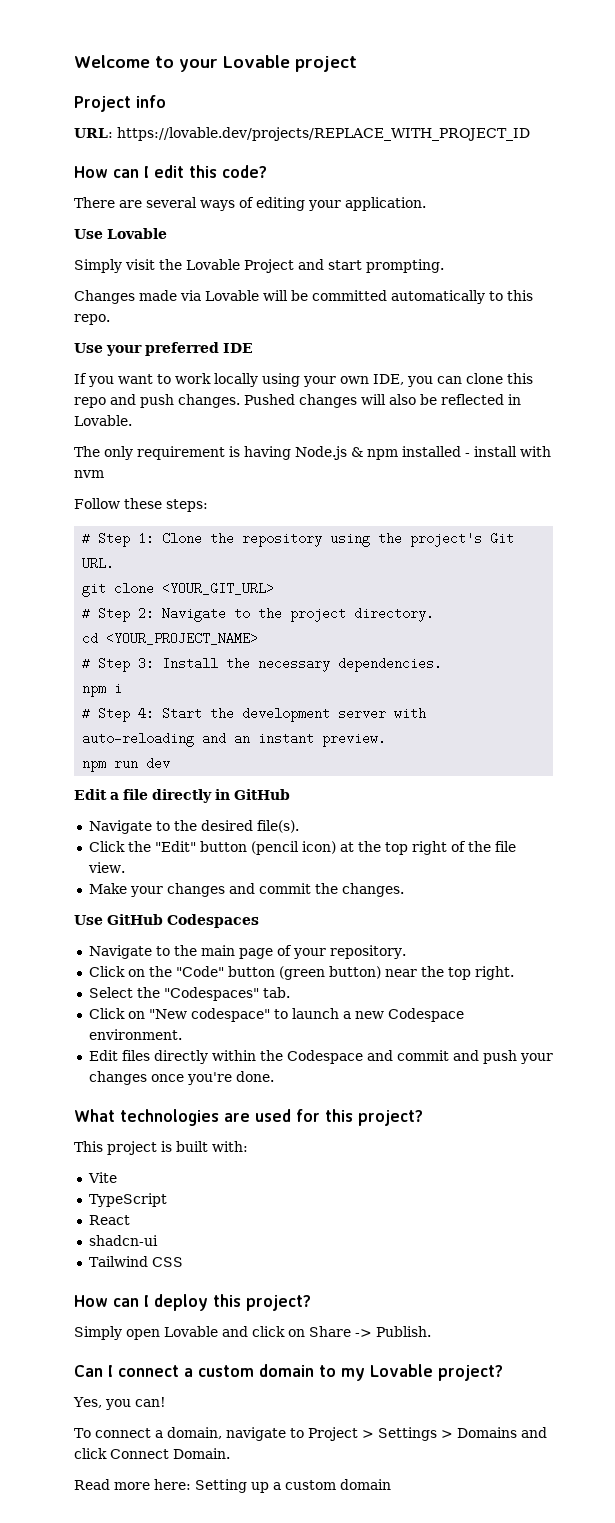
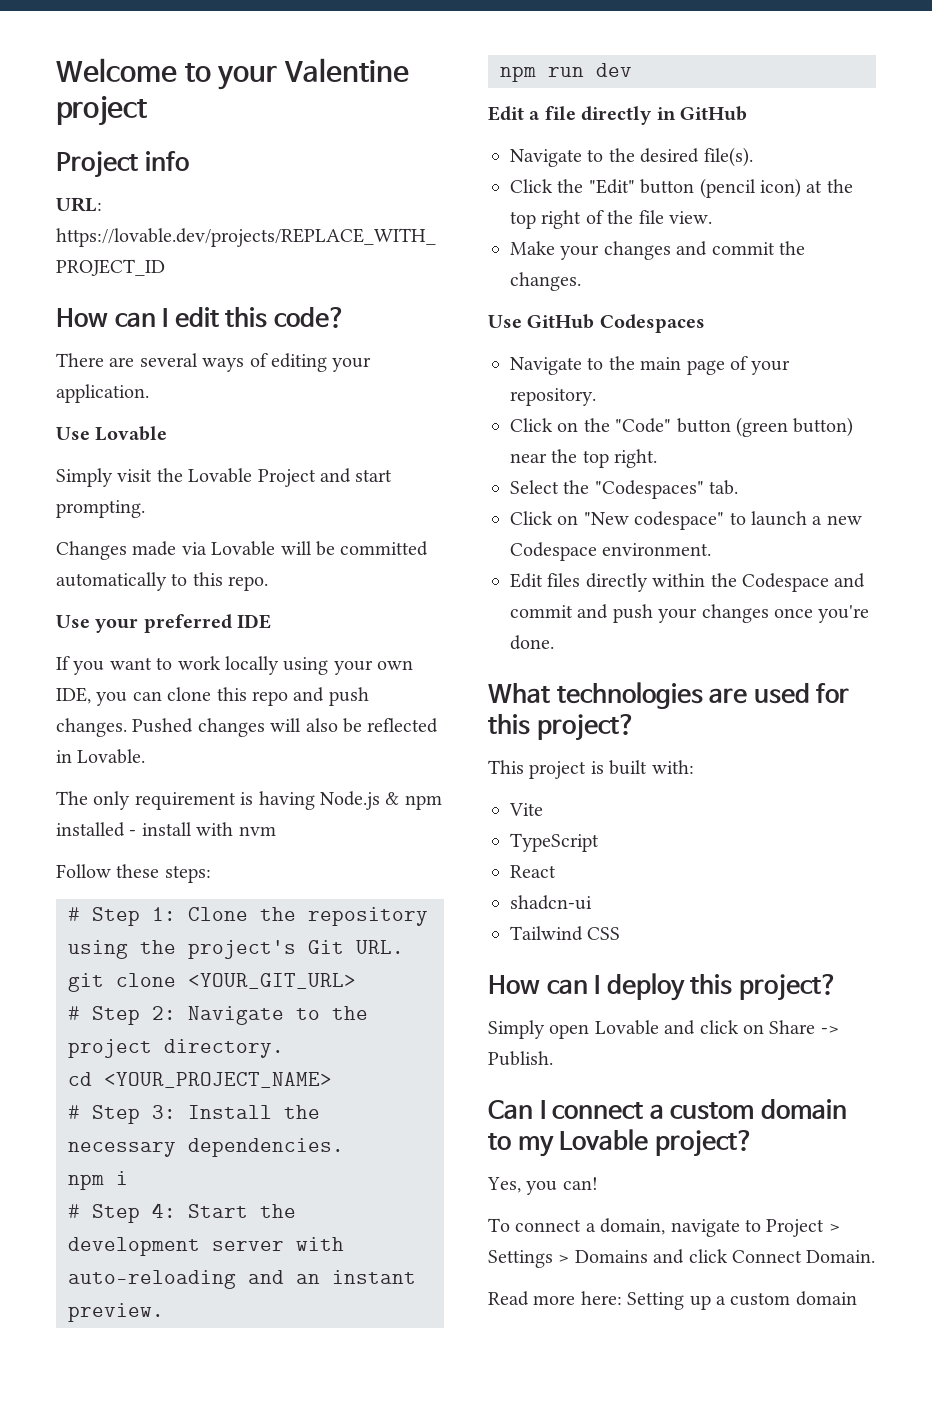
[222,55,290,68] Lovable -> [283,58,409,82] Valentine

